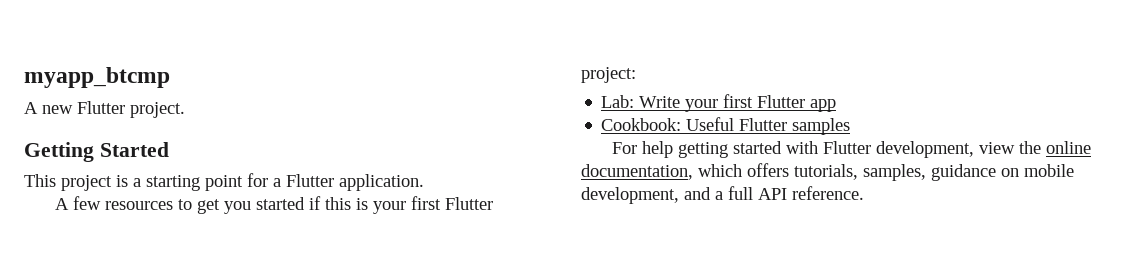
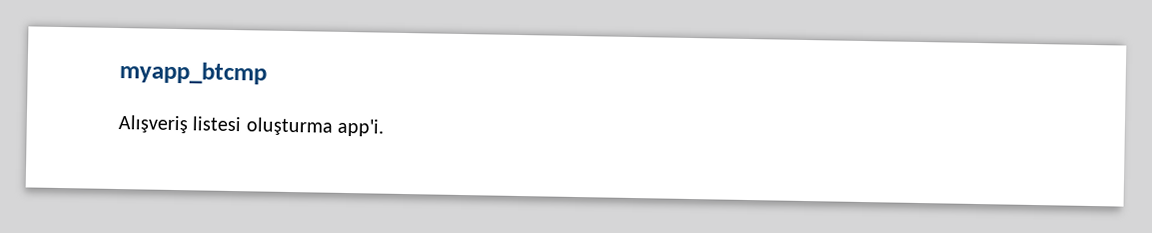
[24,101,185,118] [24,142,169,162] [24,173,424,191] [54,196,493,214] [581,67,636,83] [601,94,837,112] [601,117,851,135] [611,141,1091,158] [581,163,1074,181] [581,186,864,204] A new Flutter project. // Getting Started // This project is a starting point for a Flutter application. // A few resources to get you started if this is your first Flutter project: // Lab: Write your first Flutter app // Cookbook: Useful Flutter samples // For help getting started with Flutter development, view the online documentation, which offers tutorials, samples, guidance on mobile development, and a full API reference. -> [118,115,385,137] Alışveriş listesi oluşturma app'i.

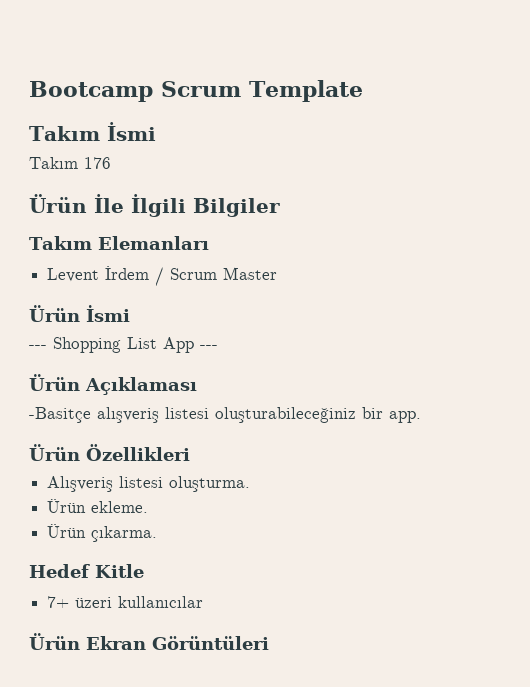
[119,61,267,85] [118,115,385,137] myapp_btcmp // Alışveriş listesi oluşturma app'i. -> [29,80,363,102] [29,122,156,141] [29,157,111,169] [29,194,280,217] [29,236,209,250] [47,266,278,286] [29,305,130,322] [29,337,218,353] [29,374,197,395] [29,407,421,423] [29,444,190,461] [47,476,251,492] [47,499,149,513] [47,524,158,542] [29,564,144,578] [47,596,204,608] [29,633,269,650] Bootcamp Scrum Template // Takım İsmi // Takım 176 // Ürün İle İlgili Bilgiler // Takım Elemanları // Levent İrdem / Scrum Master // Ürün İsmi // --- Shopping List App --- // Ürün Açıklaması // -Basitçe alışveriş listesi oluşturabileceğiniz bir app. // Ürün Özellikleri // Alışveriş listesi oluşturma. // Ürün ekleme. // Ürün çıkarma. // Hedef Kitle // 7+ üzeri kullanıcılar // Ürün Ekran Görüntüleri

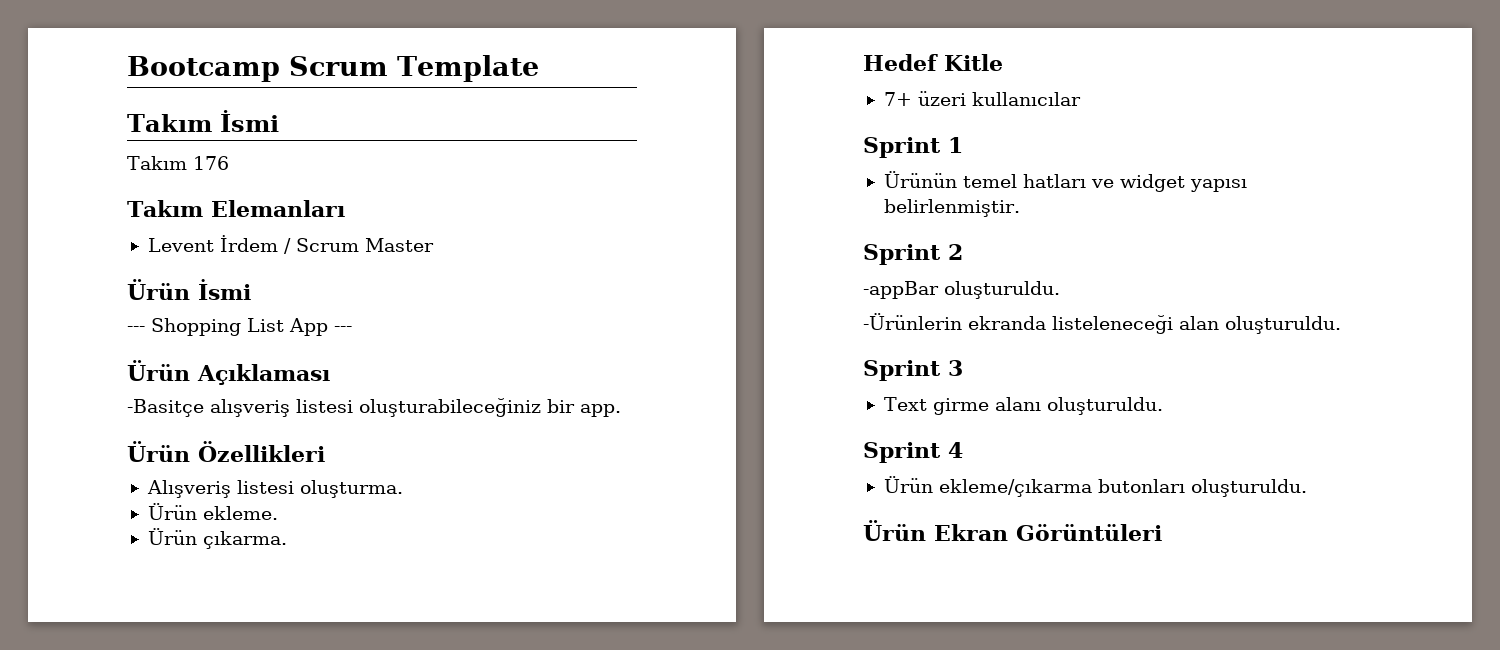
[29,194,280,217] // Ürün İle İlgili Bilgiler -> (229, 163) none
(204, 602) none -> [863,137,963,158] [883,171,1247,192] [883,199,1020,217] [863,244,963,265] [863,281,1060,299] [863,313,1341,334] [863,360,963,381] [883,397,1163,415] [863,442,963,463] [883,476,1307,497] // Sprint 1 // Ürünün temel hatları ve widget yapısı belirlenmiştir. // Sprint 2 // -appBar oluşturuldu. // -Ürünlerin ekranda listeleneceği alan oluşturuldu. // Sprint 3 // Text girme alanı oluşturuldu. // Sprint 4 // Ürün ekleme/çıkarma butonları oluşturuldu.

